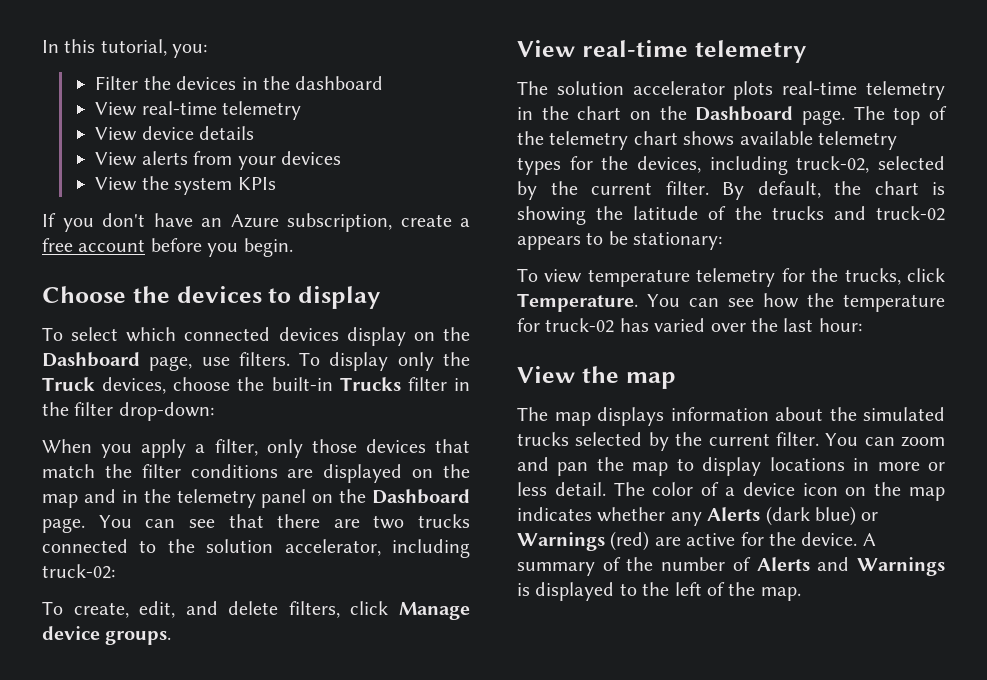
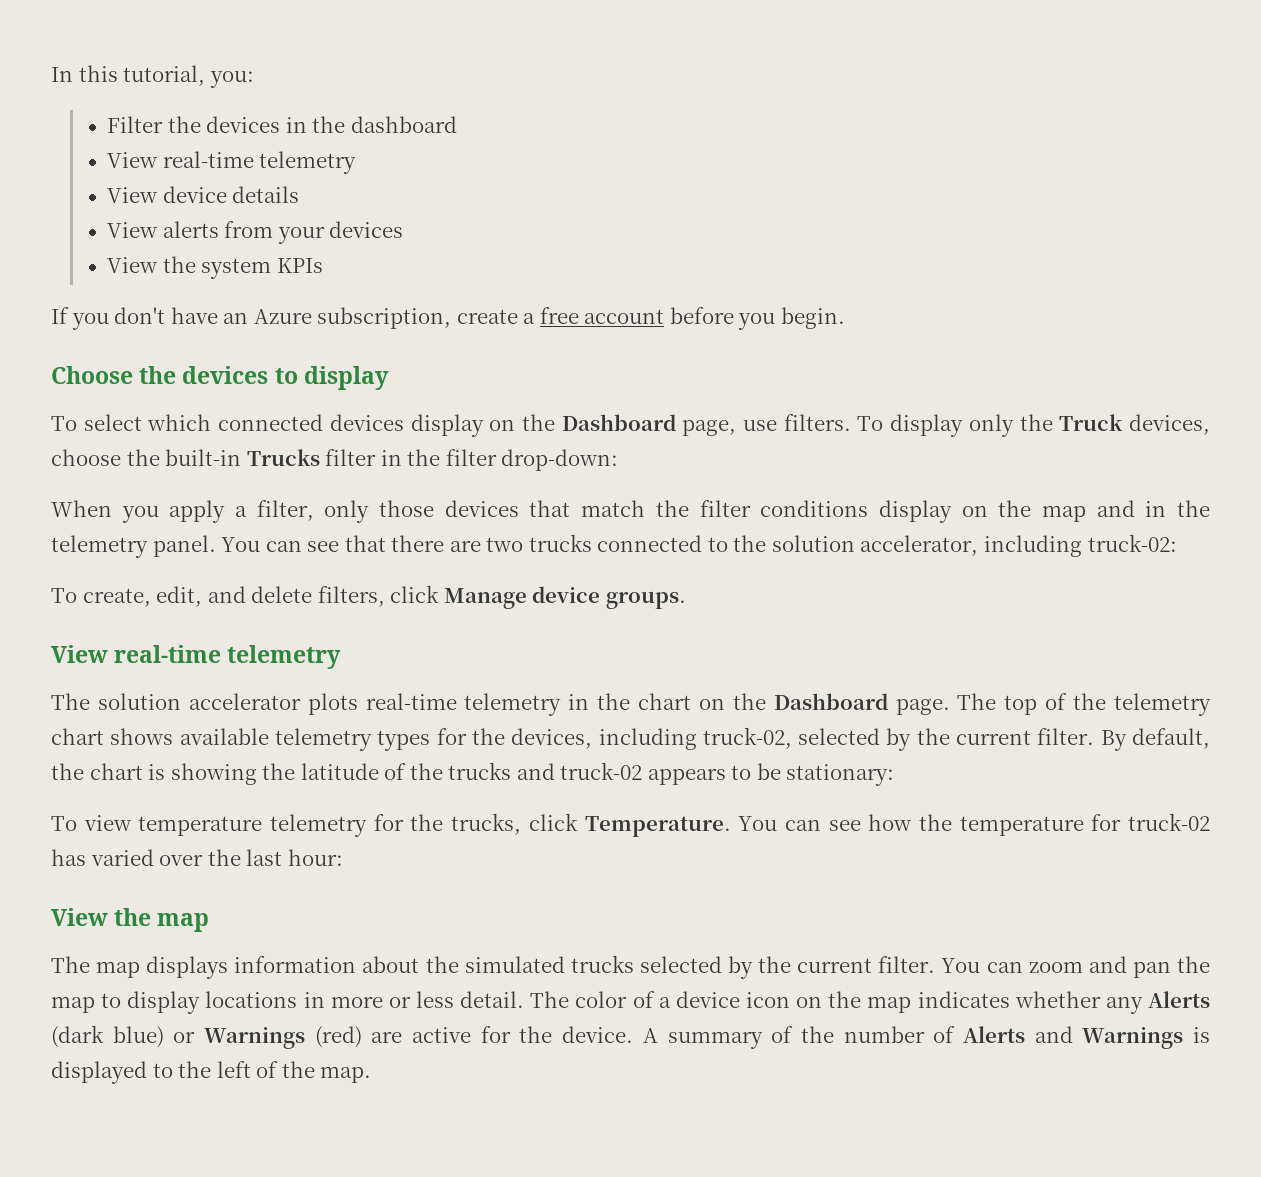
[287,464,403,483] are displayed -> [878,500,952,523] display
[261,489,470,508] [42,518,85,533] panel on the Dashboard page. -> [152,535,216,557] panel.

